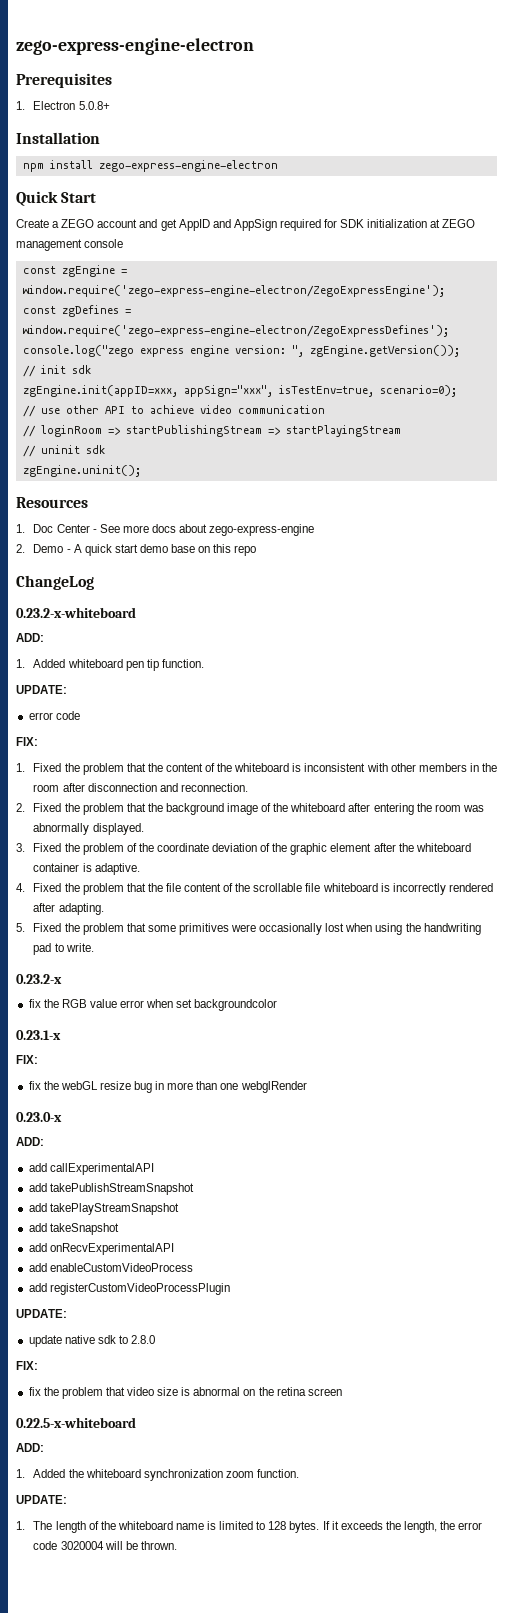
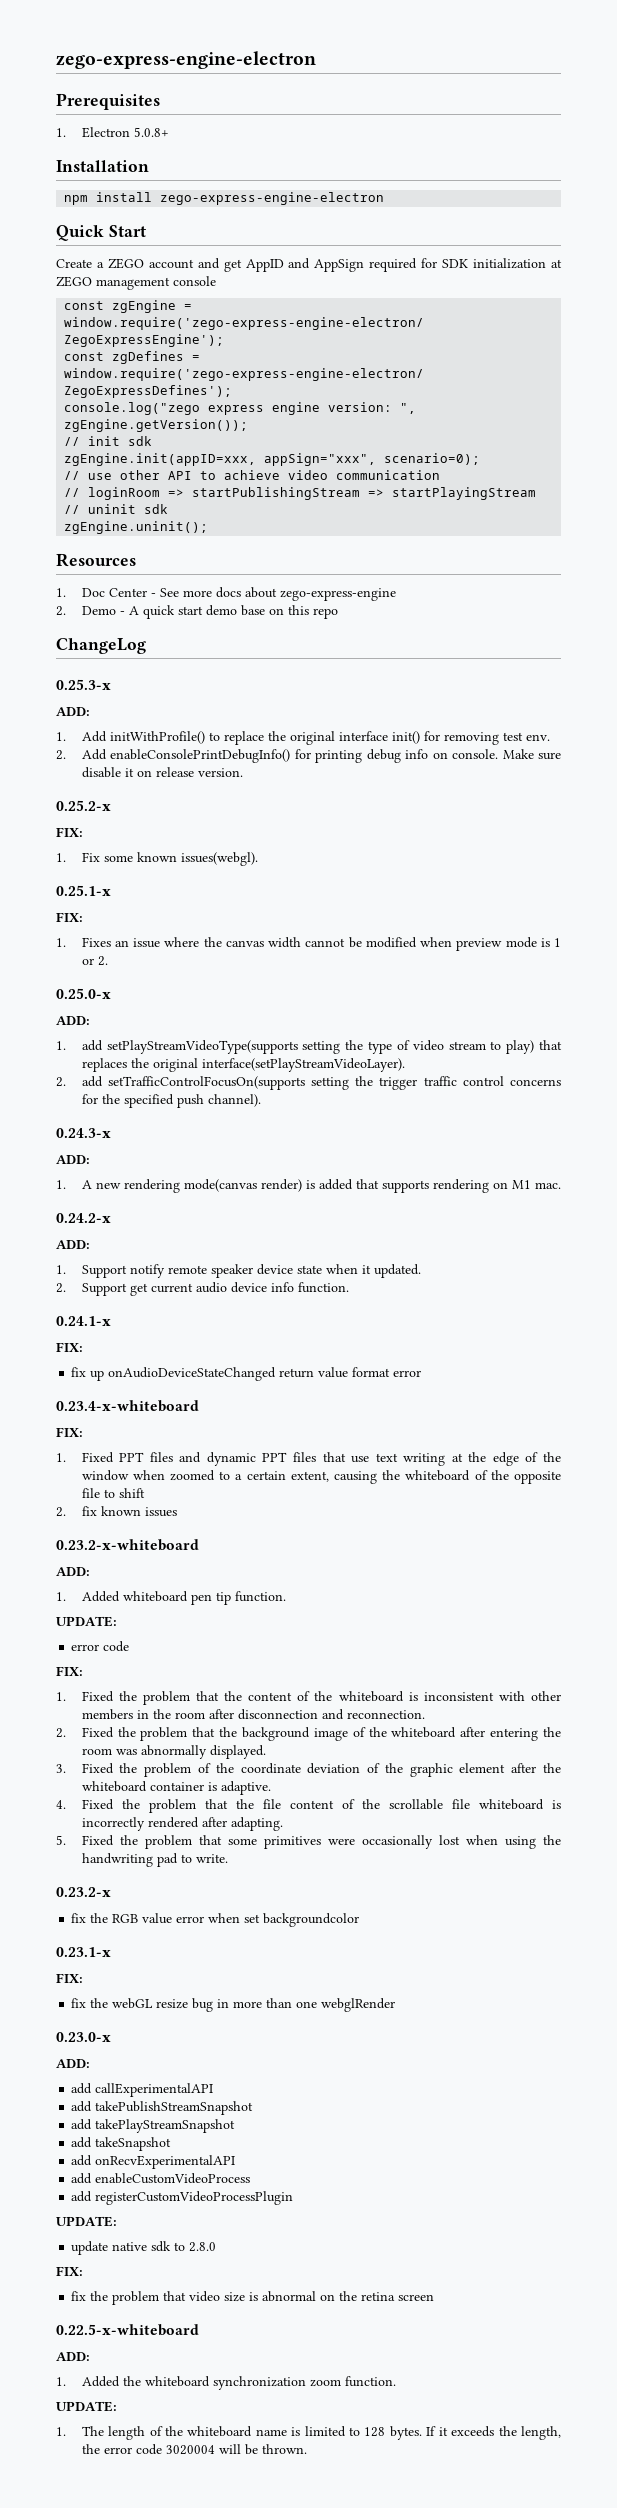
[278,385,374,397] isTestEnv=true, -> (377, 459) none
(94, 582) none -> [56,679,111,690] [56,707,90,716] [56,731,550,745] [56,749,561,763] [81,767,243,778] [56,800,111,811] [56,827,83,837] [56,852,258,866] [56,885,111,896] [56,912,83,922] [56,937,562,951] [81,956,108,966] [56,988,111,999] [56,1016,90,1025] [56,1040,562,1054] [81,1058,405,1072] [56,1076,561,1090] [81,1094,261,1108] [56,1128,111,1138] [56,1155,90,1164] [56,1179,561,1193] [56,1213,111,1223] [56,1240,90,1249] [56,1264,421,1278] [56,1282,349,1296] [56,1316,111,1326] [56,1342,83,1352] [71,1367,422,1381] [56,1400,199,1412] [56,1427,83,1437] [56,1452,561,1466] [81,1470,562,1484] [81,1488,145,1498] [56,1506,177,1517] // 0.25.3-x // ADD: // 1. Add initWithProfile() to replace the original interface init() for removing test env. // 2. Add enableConsolePrintDebugInfo() for printing debug info on console. Make sure disable it on release version. // 0.25.2-x // FIX: // 1. Fix some known issues(webgl). // 0.25.1-x // FIX: // 1. Fixes an issue where the canvas width cannot be modified when preview mode is 1 or 2. // 0.25.0-x // ADD: // 1. add setPlayStreamVideoType(supports setting the type of video stream to play) that replaces the original interface(setPlayStreamVideoLayer). // 2. add setTrafficControlFocusOn(supports setting the trigger traffic control concerns for the specified push channel). // 0.24.3-x // ADD: // 1. A new rendering mode(canvas render) is added that supports rendering on M1 mac. // 0.24.2-x // ADD: // 1. Support notify remote speaker device state when it updated. // 2. Support get current audio device info function. // 0.24.1-x // FIX: // fix up onAudioDeviceStateChanged return value format error // 0.23.4-x-whiteboard // FIX: // 1. Fixed PPT files and dynamic PPT files that use text writing at the edge of the window when zoomed to a certain extent, causing the whiteboard of the opposite file to shift // 2. fix known issues

